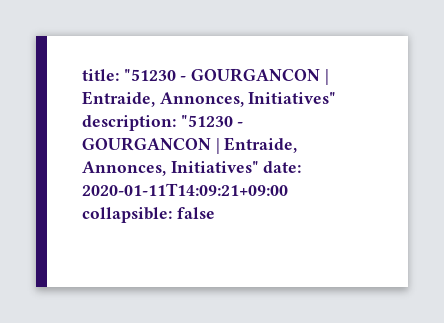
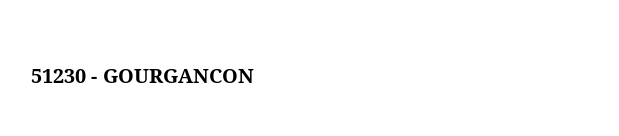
[82,68,329,85] [82,91,337,107] [82,115,244,131] [82,137,298,154] [82,161,302,176] [82,183,288,196] [82,207,215,223] title: "51230 - GOURGANCON | Entraide, Annonces, Initiatives" description: "51230 - GOURGANCON | Entraide, Annonces, Initiatives" date: 2020-01-11T14:09:21+09:00 collapsible: false -> [31,69,254,83] 51230 - GOURGANCON

